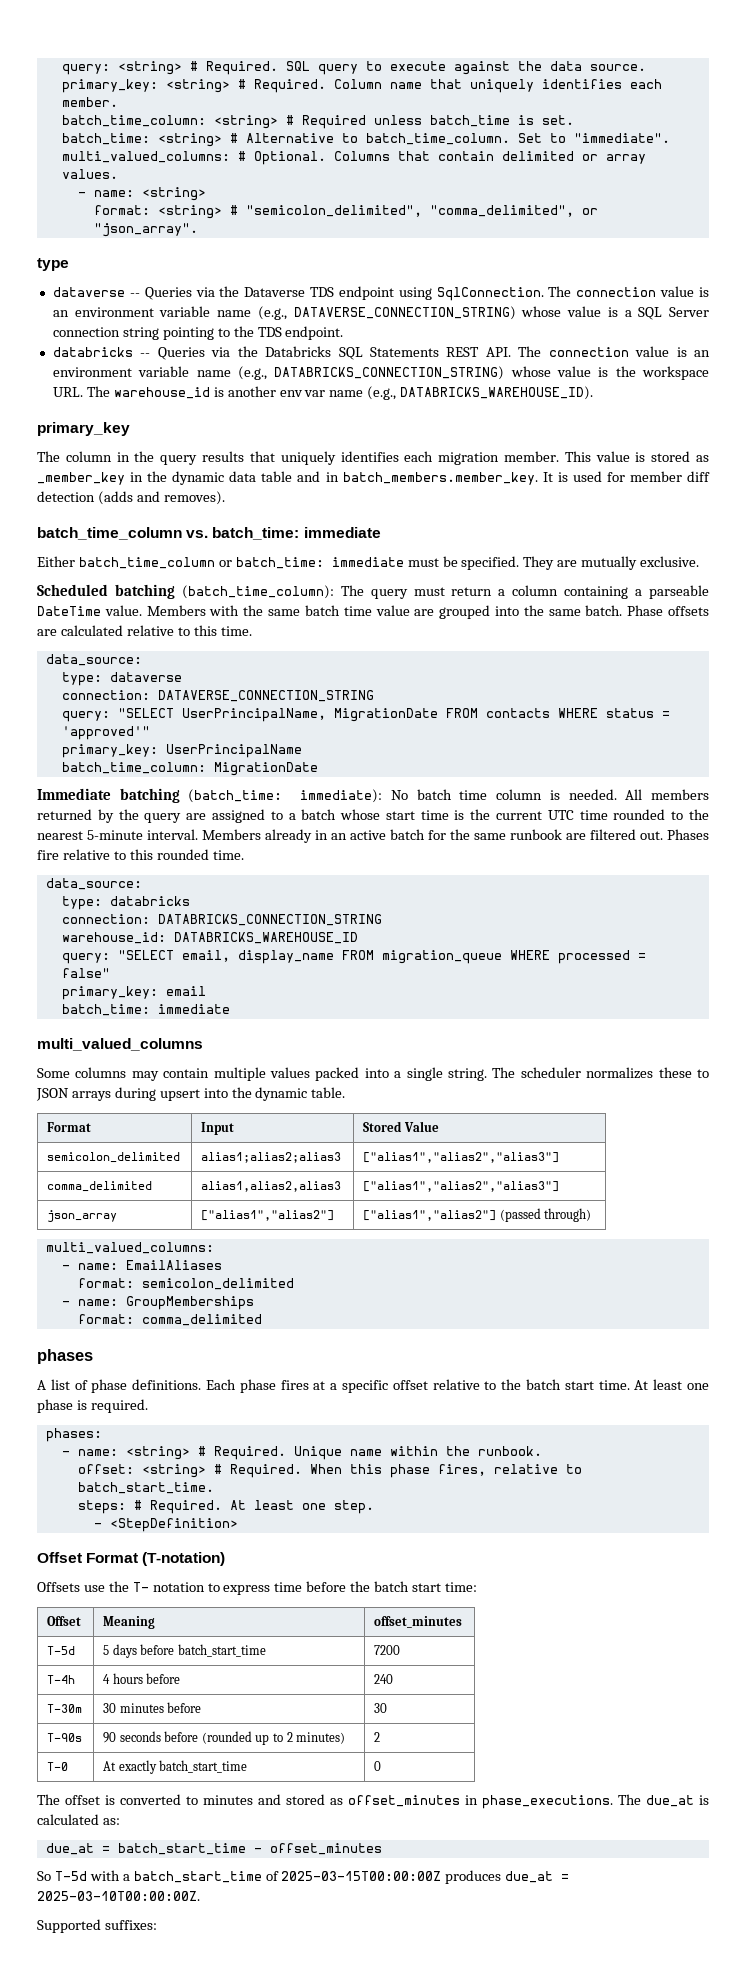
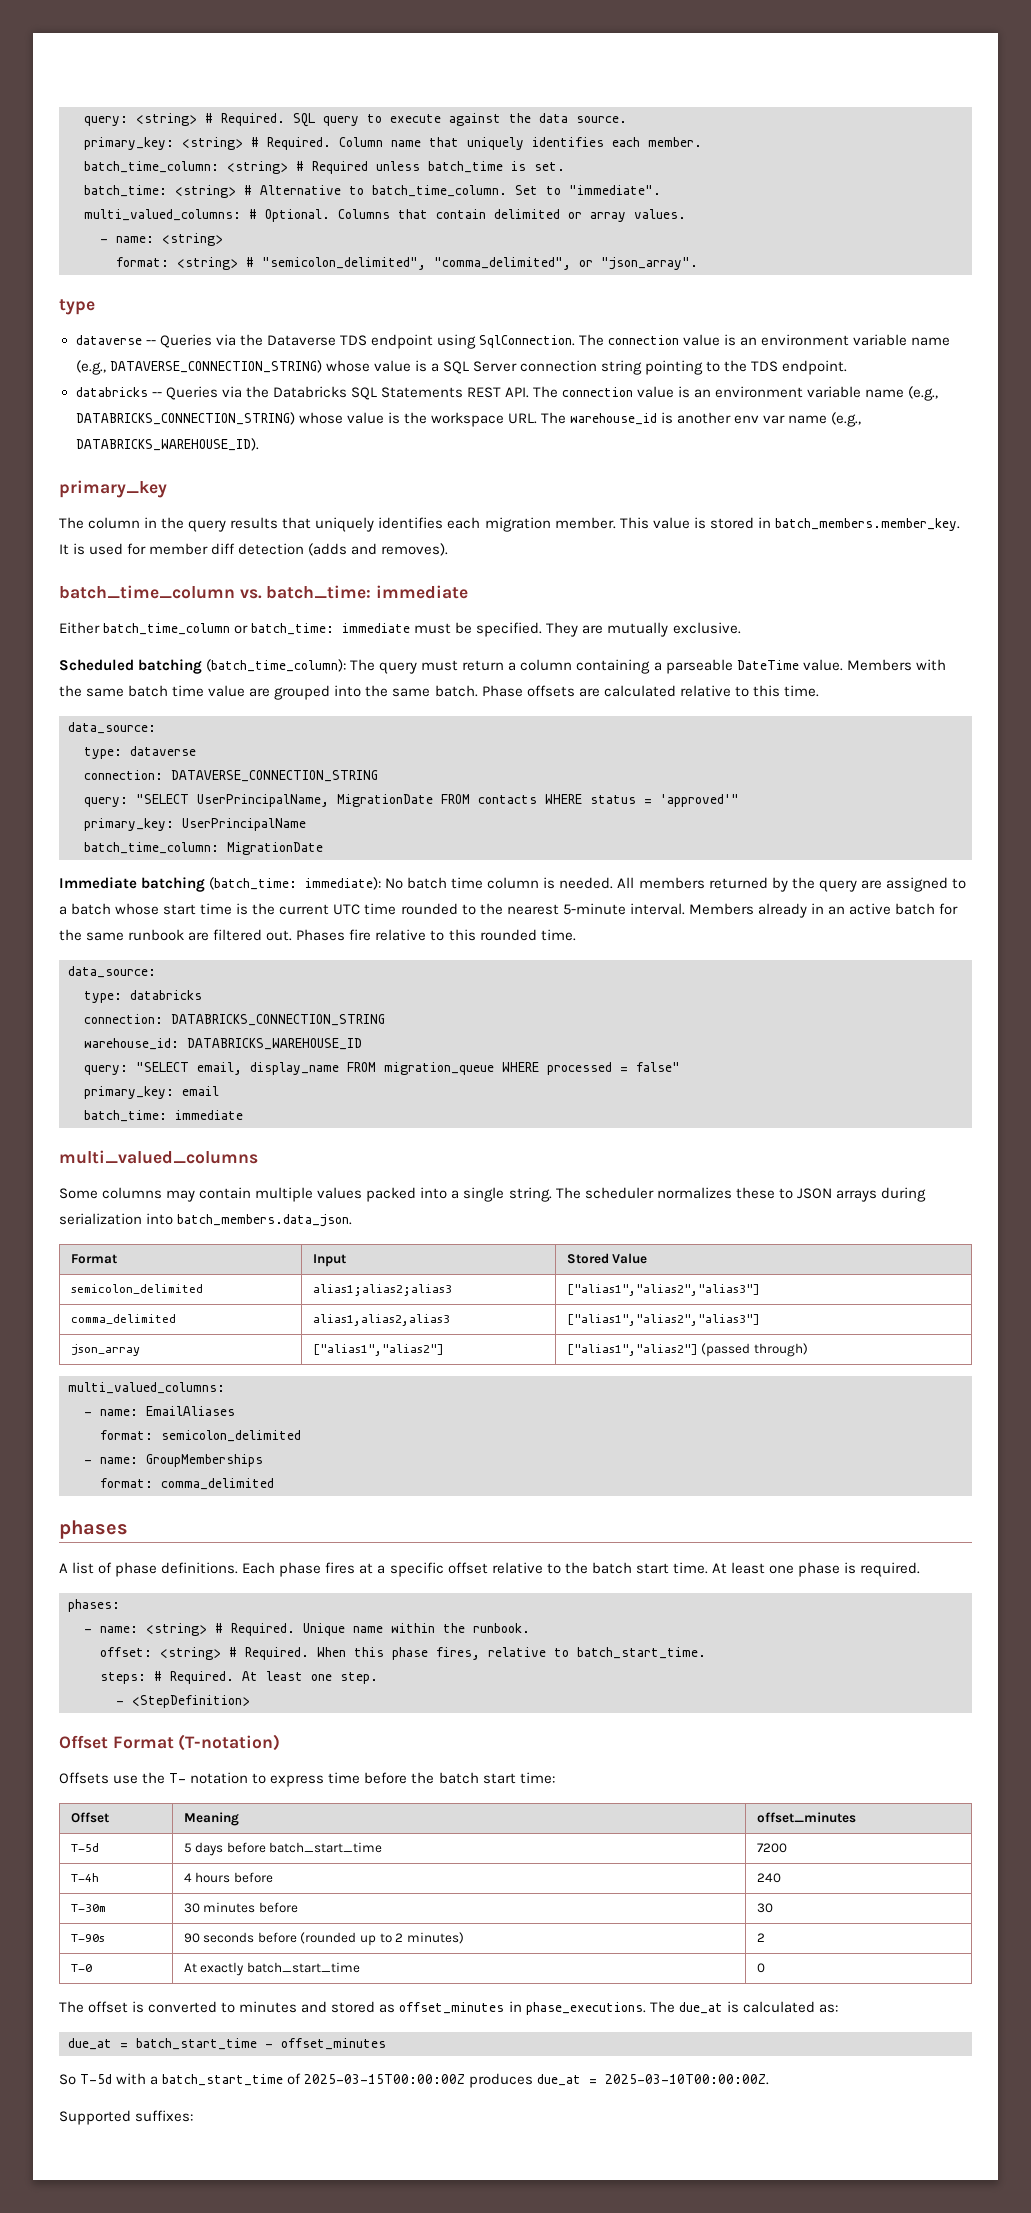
[696,455,709,462] [37,471,321,485] as _member_key in the dynamic data table and -> (754, 523) none
[159,1087,346,1101] upsert into the dynamic table. -> [59,1213,353,1227] serialization into batch_members.data_json.

